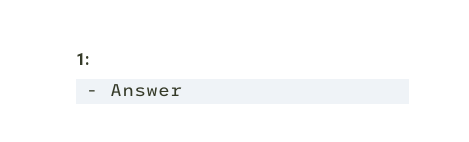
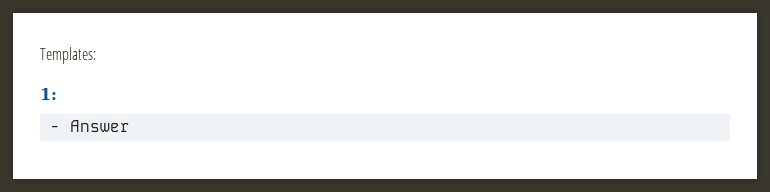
(76, 59) none -> [40,47,96,64] Templates: //

